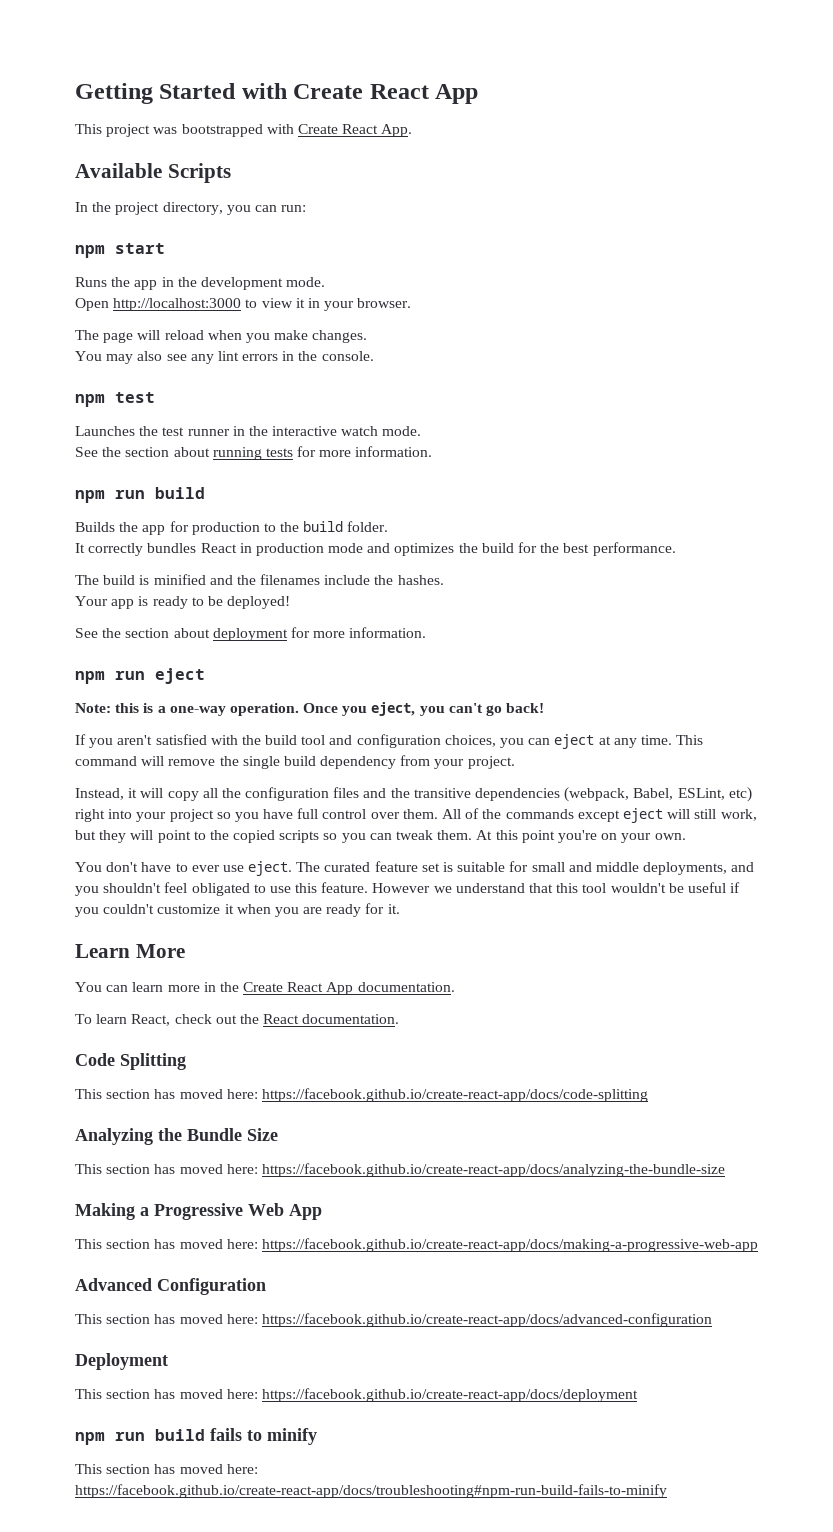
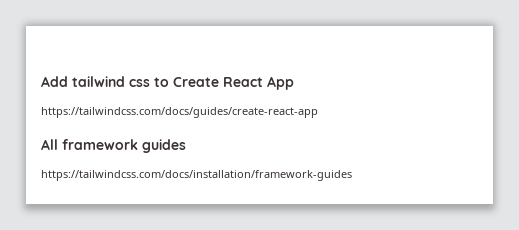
[75,83,287,104] Getting Started with -> [41,76,169,87] Add tailwind css to
[75,124,413,137] [75,163,231,183] [75,202,307,215] [75,243,165,258] [75,277,326,290] [75,298,412,311] [75,330,368,343] [75,351,374,364] [75,392,155,407] [75,426,422,436] [75,446,433,460] [75,487,205,503] [75,521,389,535] [75,542,676,556] [75,574,444,585] [75,596,291,609] [75,627,427,641] [75,668,205,684] [75,702,545,716] [75,734,704,749] [75,755,515,769] [75,787,752,802] [75,808,757,823] [75,830,686,843] [75,861,755,876] [75,882,741,896] [75,903,400,917] [75,944,185,958] [75,982,455,995] [75,1014,400,1026] [75,1053,186,1070] [75,1088,648,1102] [75,1128,278,1145] [75,1163,725,1177] [75,1203,322,1220] [75,1238,758,1252] [75,1278,266,1295] [75,1313,712,1327] [75,1353,168,1370] [75,1388,638,1402] [75,1428,317,1445] [75,1464,258,1474] [75,1484,667,1498] This project was bootstrapped with Create React App. // Available Scripts // In the project directory, you can run: // npm start // Runs the app in the development mode. // Open http://localhost:3000 to view it in your browser. // The page will reload when you make changes. // You may also see any lint errors in the console. // npm test // Launches the test runner in the interactive watch mode. // See the section about running tests for more information. // npm run build // Builds the app for production to the build folder. // It correctly bundles React in production mode and optimizes the build for the best performance. // The build is minified and the filenames include the hashes. // Your app is ready to be deployed! // See the section about deployment for more information. // npm run eject // Note: this is a one-way operation. Once you eject, you can't go back! // If you aren't satisfied with the build tool and configuration choices, you can eject at any time. This command will remove the single build dependency from your project. // Instead, it will copy all the configuration files and the transitive dependencies (webpack, Babel, ESLint, etc) right into your project so you have full control over them. All of the commands except eject will still work, but they will point to the copied scripts so you can tweak them. At this point you're on your own. // You don't have to ever use eject. The curated feature set is suitable for small and middle deployments, and you shouldn't feel obligated to use this feature. However we understand that this tool wouldn't be useful if you couldn't customize it when you are ready for it. // Learn More // You can learn more in the Create React App documentation. // To learn React, check out the React documentation. // Code Splitting // This section has moved here: https://facebook.github.io/create-react-app/docs/code-splitting // Analyzing the Bundle Size // This section has moved here: https://facebook.github.io/create-react-app/docs/analyzing-the-bundle-size // Making a Progressive Web App // This section has moved here: https://facebook.github.io/create-react-app/docs/making-a-progressive-web-app // Advanced Configuration // This section has moved here: https://facebook.github.io/create-react-app/docs/advanced-configuration // Deployment // This section has moved here: https://facebook.github.io/create-react-app/docs/deployment // npm run build fails to minify // This section has moved here: https://facebook.github.io/create-react-app/docs/troubleshooting#npm-run-build-fails-to-minify -> [41,107,318,118] [41,139,186,153] [41,170,352,181] https://tailwindcss.com/docs/guides/create-react-app // All framework guides // https://tailwindcss.com/docs/installation/framework-guides

